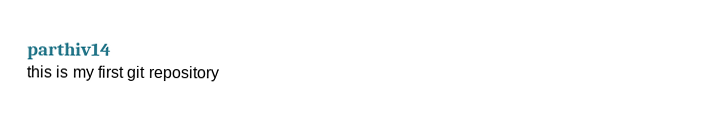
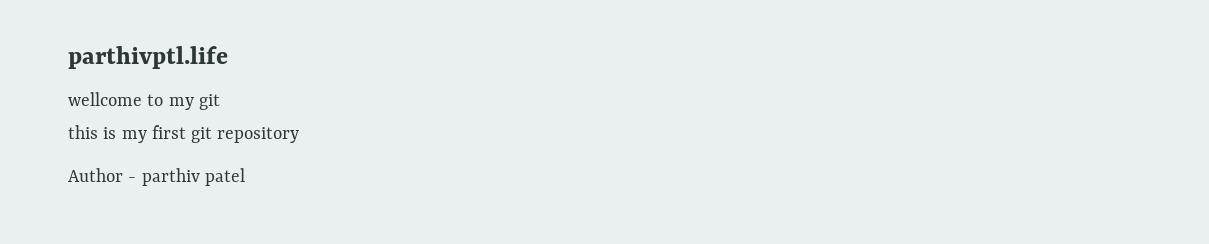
[27,42,112,60] parthiv14 -> [68,46,228,69] [68,92,220,110] parthivptl.life // wellcome to my git
(219, 73) none -> [68,168,245,186] // Author - parthiv patel

